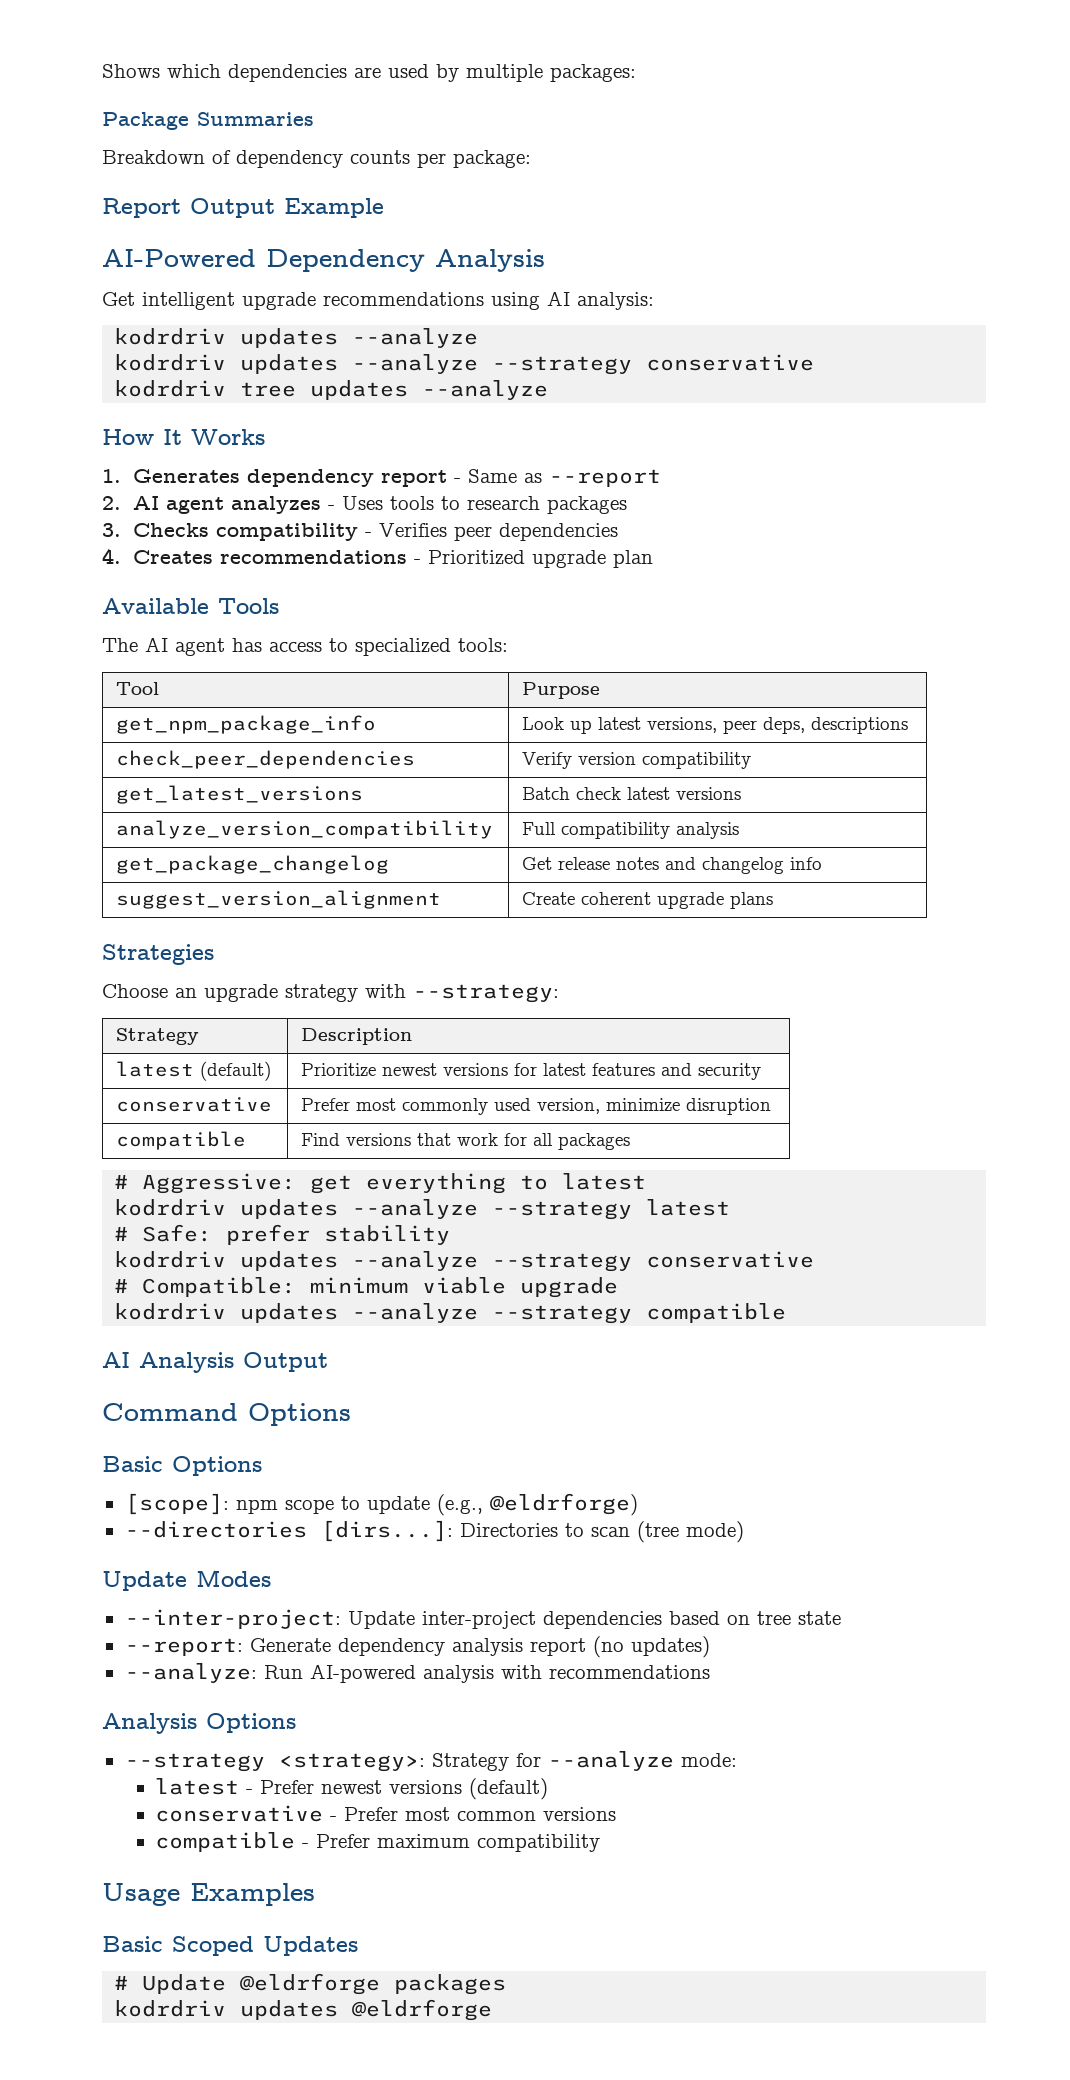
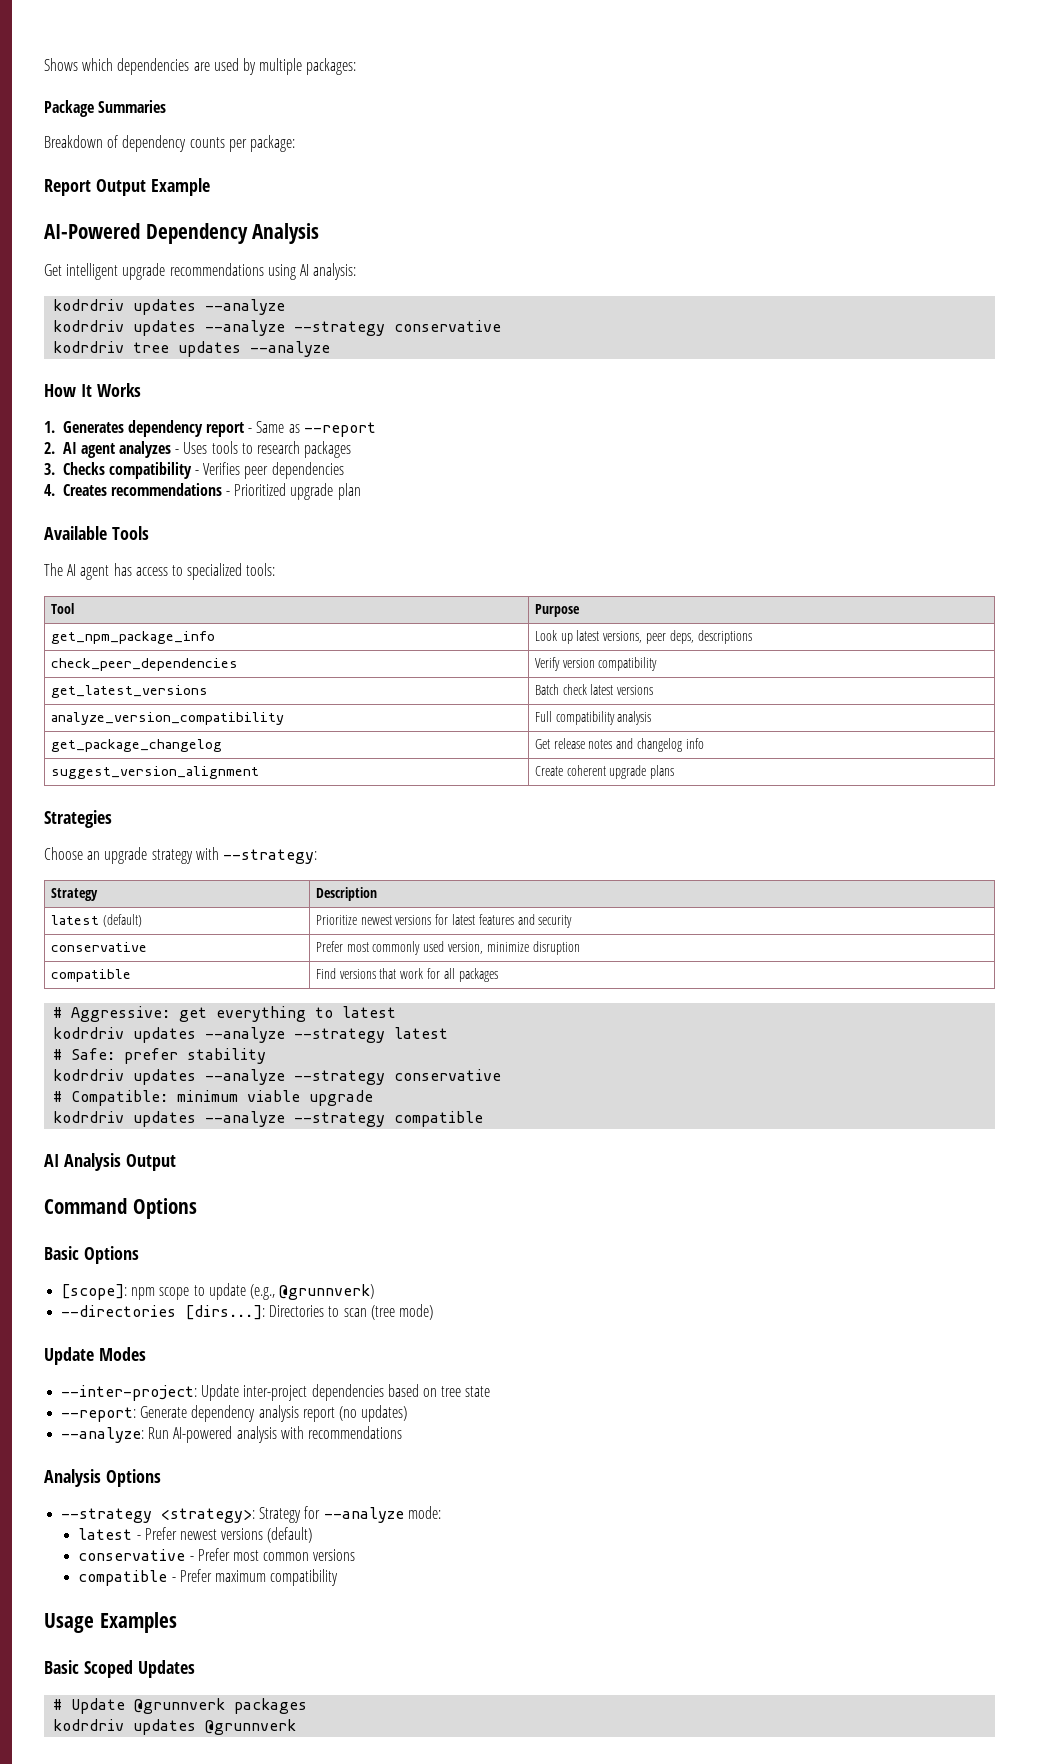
[489,1493,638,1516] @eldrforge) -> [279,1284,375,1300] @grunnverk)
[240,1973,381,1995] @eldrforge -> [134,1698,226,1714] @grunnverk
[352,1999,493,2021] @eldrforge -> [205,1719,297,1735] @grunnverk

